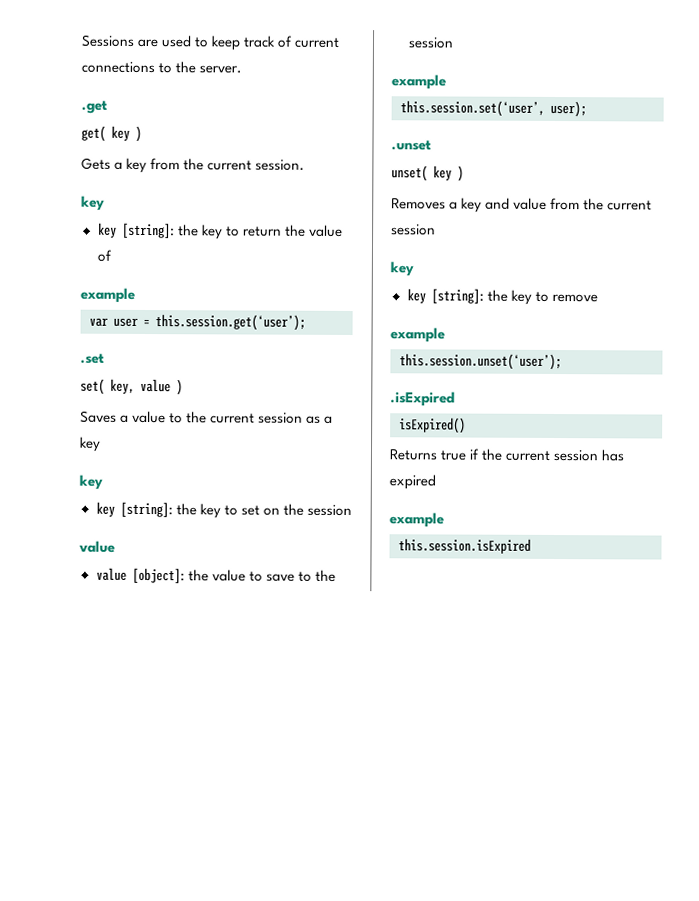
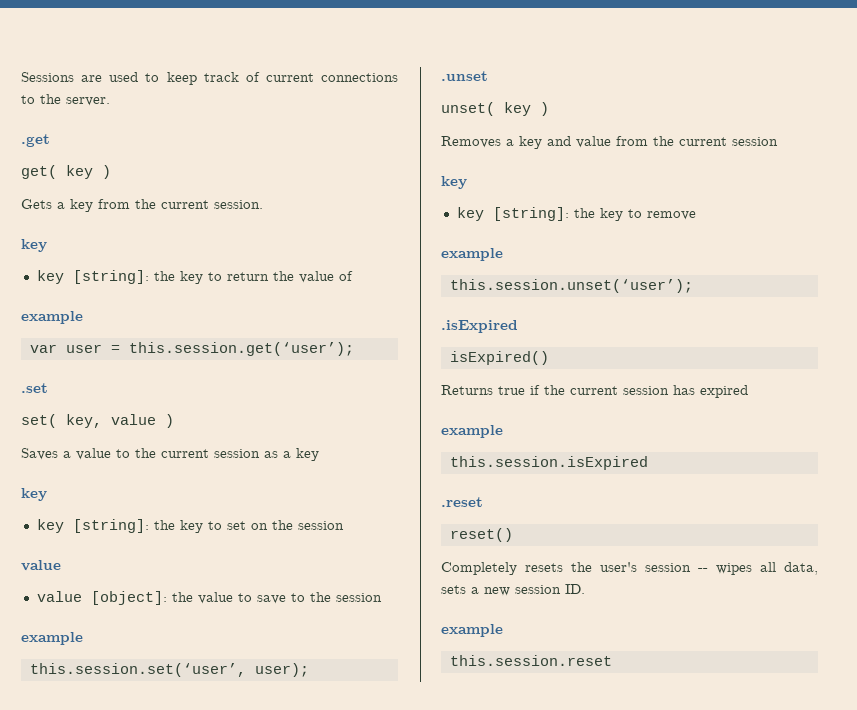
(531, 546) none -> [441,497,483,507] [449,528,513,542] [441,562,818,575] [441,584,585,596] [441,624,503,637] [449,655,612,666] // .reset // reset() // Completely resets the user's session -- wipes all data, sets a new session ID. // example // this.session.reset

